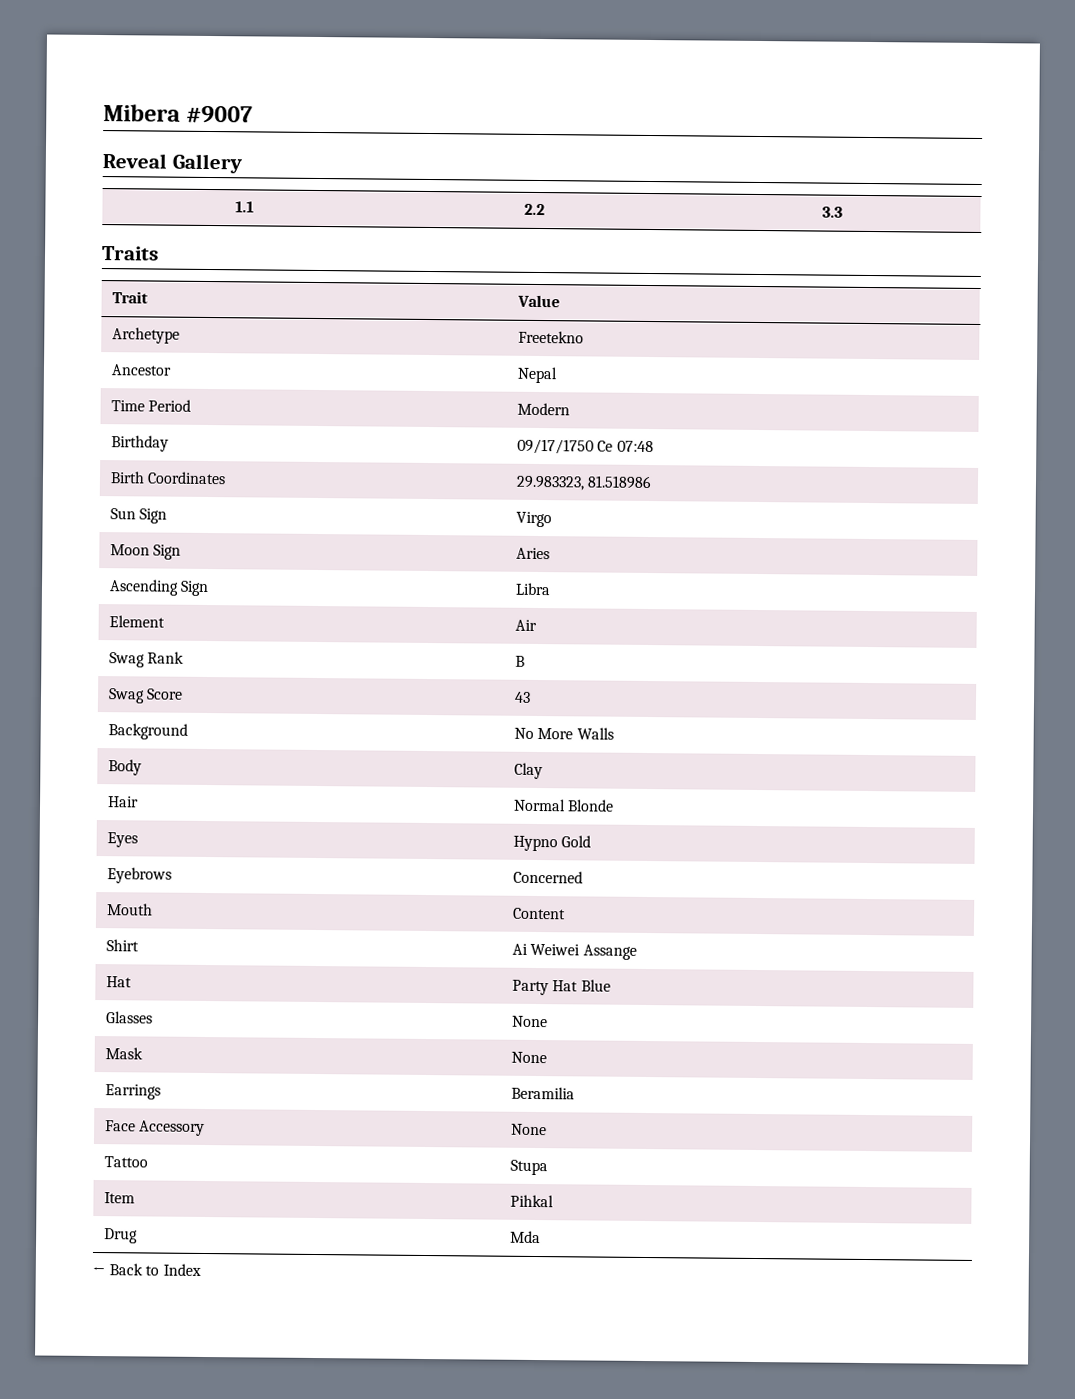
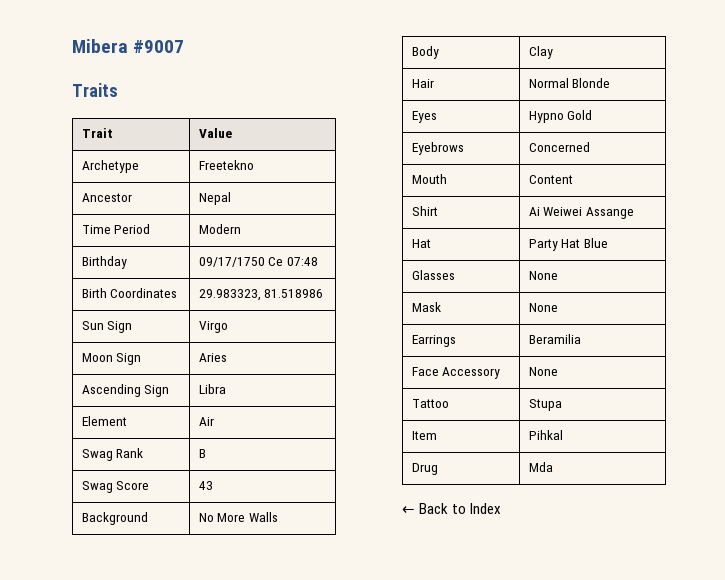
[102,153,242,174] [235,201,254,213] [524,203,545,216] [821,206,843,218] // Reveal Gallery // 1.1 | 2.2 | 3.3 -> (185, 46) none

